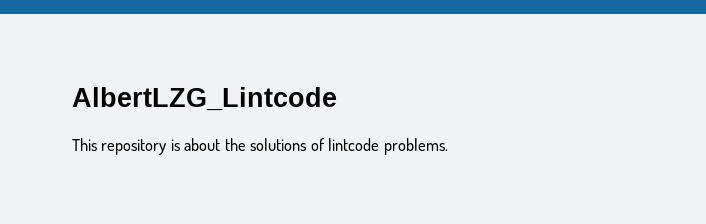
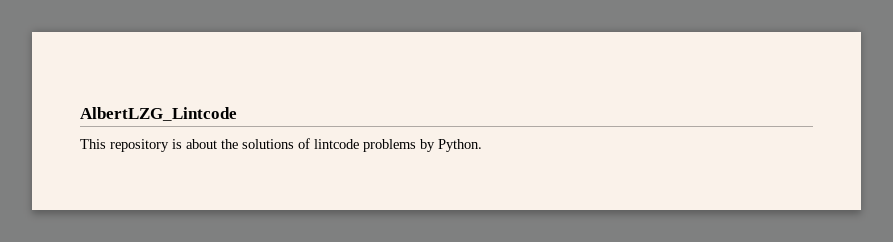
[383,138,448,155] problems. -> [363,139,482,152] problems by Python.

